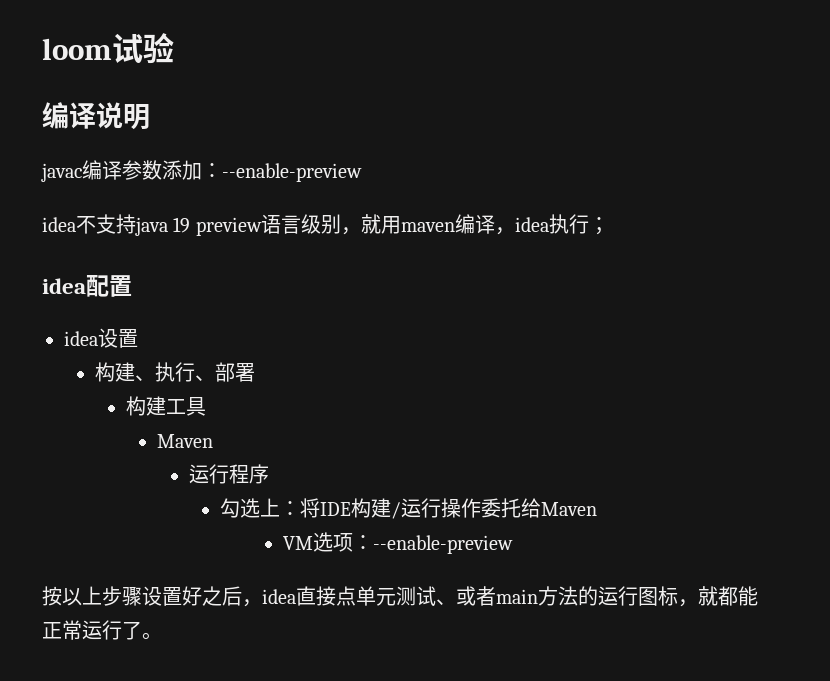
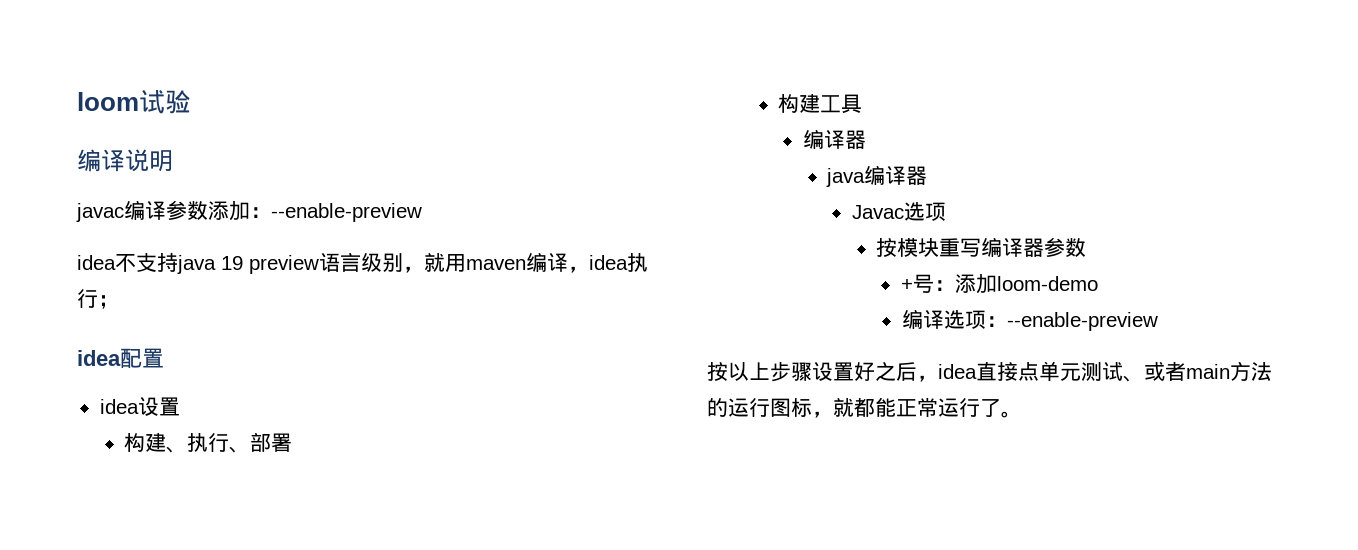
[157,434,214,448] [188,464,269,484] [219,498,597,519] [283,536,313,550] Maven // 运行程序 // 勾选上：将IDE构建/运行操作委托给Maven // VM -> [802,129,866,149] [826,165,928,187] [851,202,946,221] [876,237,1087,257] [900,274,1098,294] [901,309,944,329] 编译器 // java编译器 // Javac选项 // 按模块重写编译器参数 // +号：添加loom-demo // 编译

